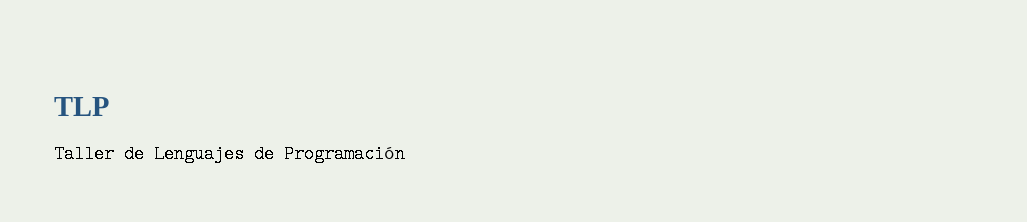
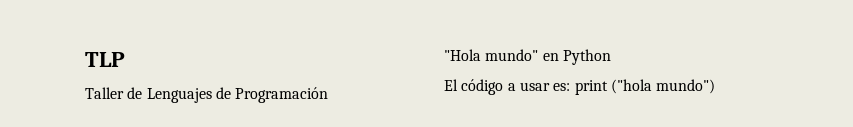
(405, 154) none -> [444,49,611,65] [444,79,716,95] // "Hola mundo" en Python // El código a usar es: print ("hola mundo")

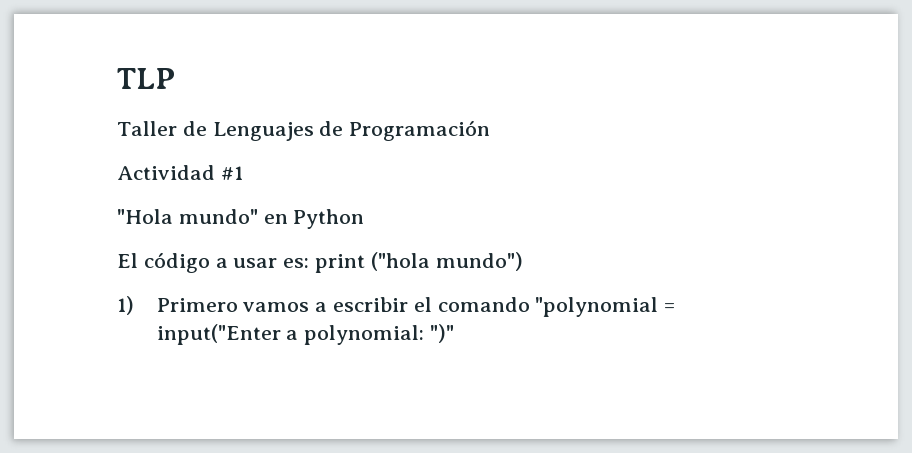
(329, 95) none -> [117,165,243,180] // Actividad #1
(716, 86) none -> [117,296,676,317] [156,324,454,345] // 1) Primero vamos a escribir el comando "polynomial = input("Enter a polynomial: ")"

